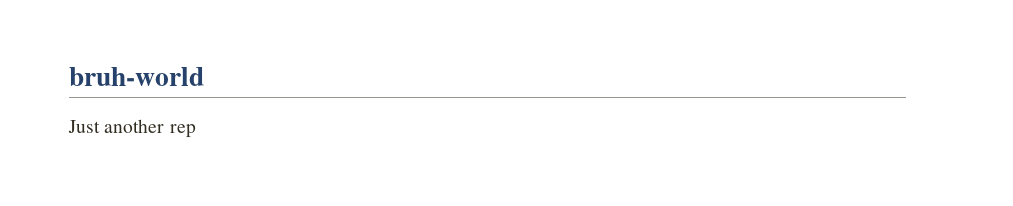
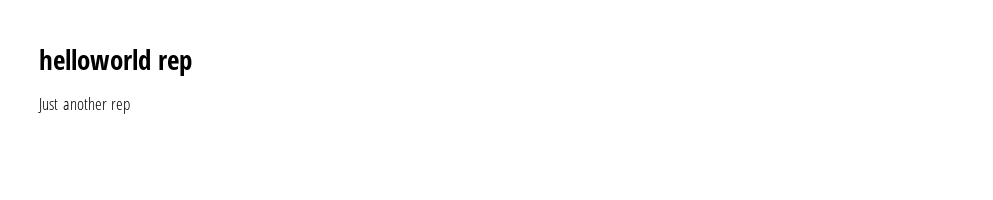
[69,67,204,86] bruh-world -> [39,49,193,76] helloworld rep

